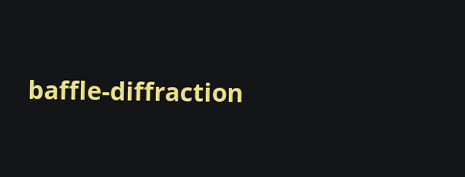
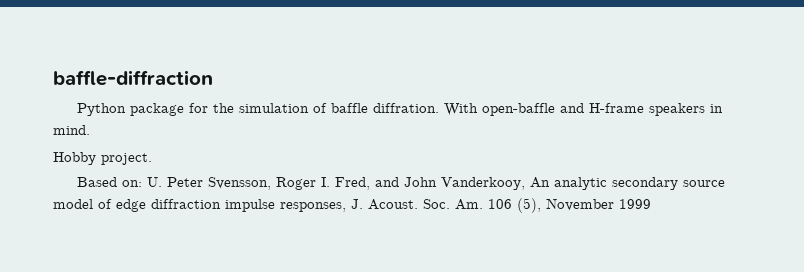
(244, 91) none -> [76,103,723,116] [53,125,90,135] [53,152,152,165] [76,177,725,190] [53,198,651,213] // Python package for the simulation of baffle diffration. With open-baffle and H-frame speakers in mind. // Hobby project. // Based on: U. Peter Svensson, Roger I. Fred, and John Vanderkooy, An analytic secondary source model of edge diffraction impulse responses, J. Acoust. Soc. Am. 106 (5), November 1999

